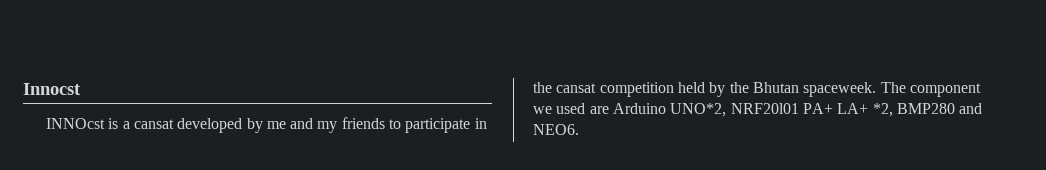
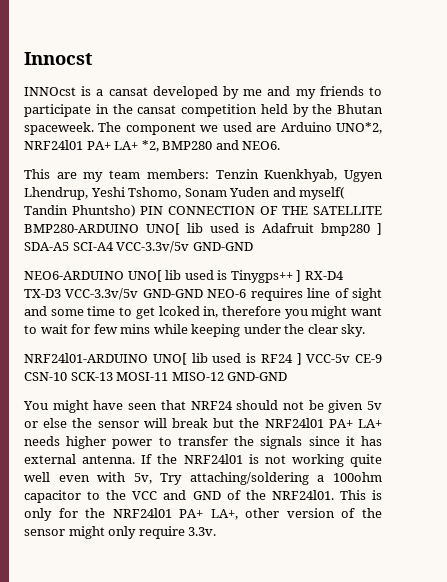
[730,103,799,114] NRF20l01 -> [24,140,83,150] NRF24l01
(579, 129) none -> [24,169,384,182] [24,187,346,200] [24,205,382,217] [24,223,382,236] [24,241,253,253] [24,270,344,283] [24,288,382,301] [24,306,382,319] [24,324,366,337] [24,353,382,365] [24,372,288,381] [23,400,382,413] [24,418,382,428] [24,436,383,449] [24,454,382,467] [24,472,382,485] [24,490,382,503] [24,508,382,521] [24,526,217,539] // This are my team members: Tenzin Kuenkhyab, Ugyen Lhendrup, Yeshi Tshomo, Sonam Yuden and myself( Tandin Phuntsho) PIN CONNECTION OF THE SATELLITE BMP280-ARDUINO UNO[ lib used is Adafruit bmp280 ] SDA-A5 SCI-A4 VCC-3.3v/5v GND-GND // NEO6-ARDUINO UNO[ lib used is Tinygps++ ] RX-D4 TX-D3 VCC-3.3v/5v GND-GND NEO-6 requires line of sight and some time to get lcoked in, therefore you might want to wait for few mins while keeping under the clear sky. // NRF24l01-ARDUINO UNO[ lib used is RF24 ] VCC-5v CE-9 CSN-10 SCK-13 MOSI-11 MISO-12 GND-GND // You might have seen that NRF24 should not be given 5v or else the sensor will break but the NRF24l01 PA+ LA+ needs higher power to transfer the signals since it has external antenna. If the NRF24l01 is not working quite well even with 5v, Try attaching/soldering a 100ohm capacitor to the VCC and GND of the NRF24l01. This is only for the NRF24l01 PA+ LA+, other version of the sensor might only require 3.3v.

